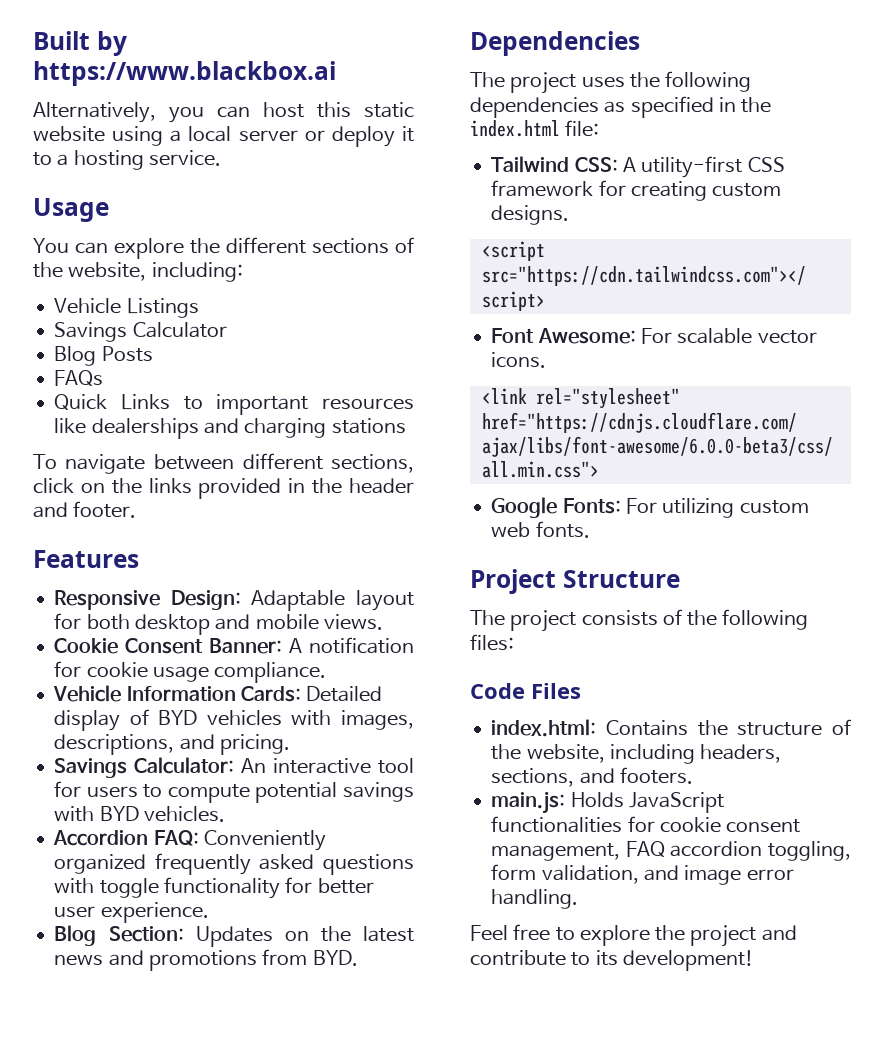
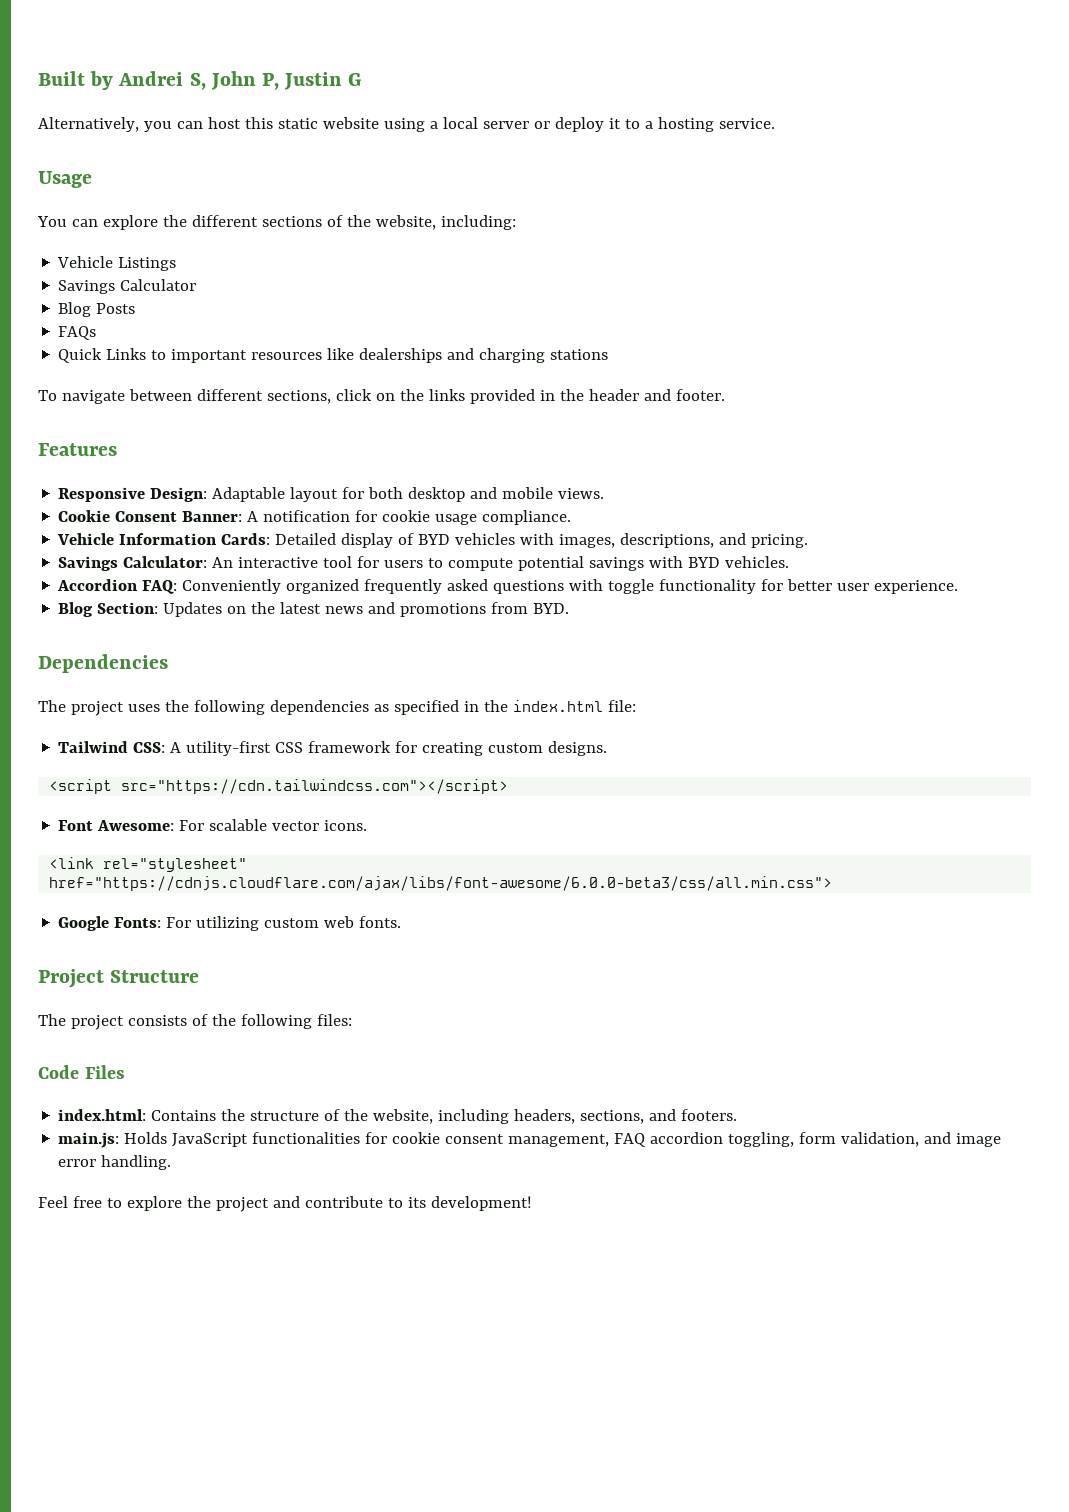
[33,61,336,86] https://www.blackbox.ai -> [118,71,362,90] Andrei S, John P, Justin G

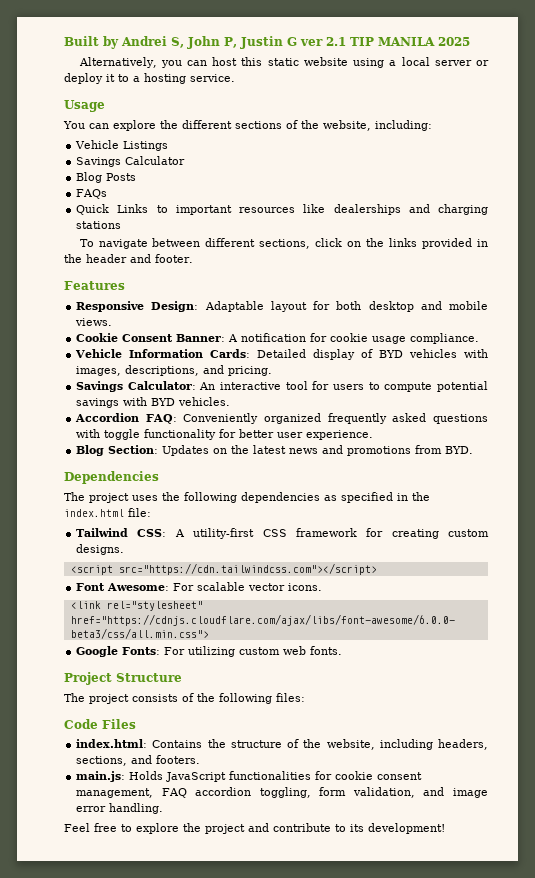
(362, 79) none -> [299,37,470,46] ver 2.1 TIP MANILA 2025

